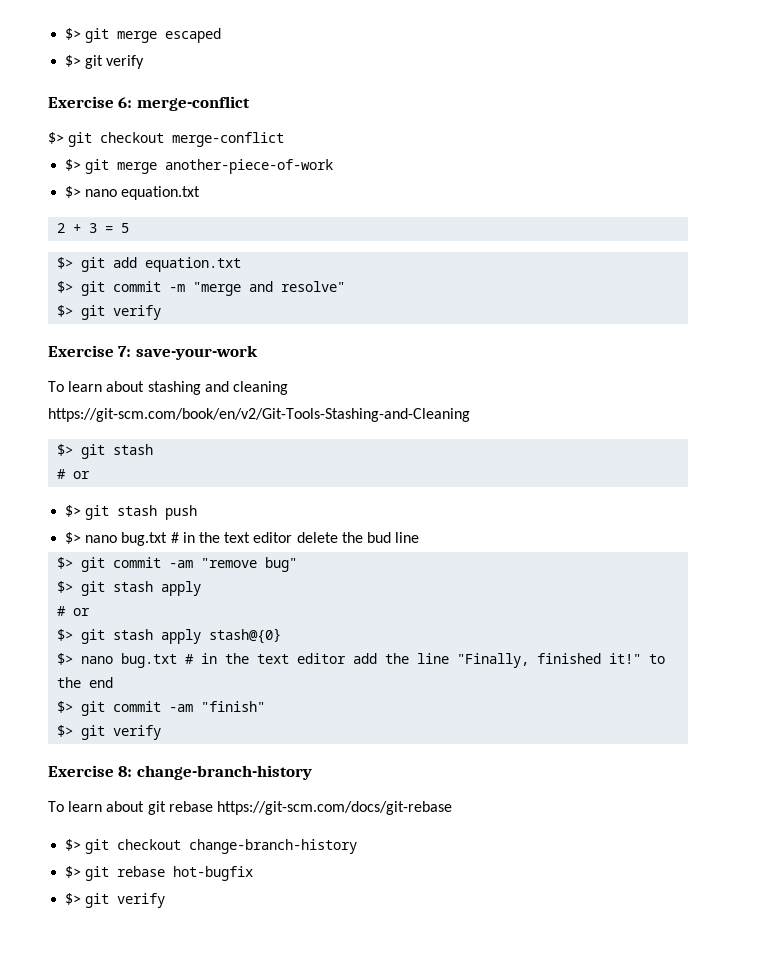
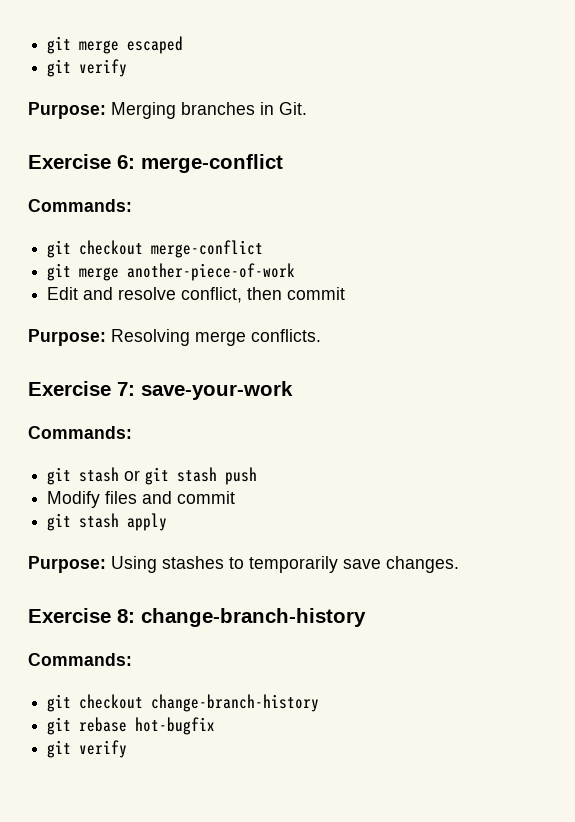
[65,28,82,40] $> -> (47, 45) none
[65,55,145,69] $> git verify -> [47,59,128,77] [28,102,307,119] git verify // Purpose: Merging branches in Git.
[48,132,64,144] $> -> [28,199,132,212] Commands: //
[65,159,82,171] $> -> (264, 249) none
[65,186,201,200] [57,223,130,233] [57,257,242,272] [57,281,346,296] [57,305,162,320] [48,345,258,360] [48,381,288,395] [48,408,470,422] [57,444,154,459] [57,469,91,479] [65,505,82,517] $> nano equation.txt // 2 + 3 = 5 // $> git add equation.txt // $> git commit -m "merge and resolve" // $> git verify // Exercise 7: save-your-work // To learn about stashing and cleaning https://git-scm.com/book/en/v2/Git-Tools-Stashing-and-Cleaning // $> git stash // # or // $> -> [47,287,346,303] [28,329,321,346] [28,381,293,400] [28,426,132,439] [47,467,141,485] Edit and resolve conflict, then commit // Purpose: Resolving merge conflicts. // Exercise 7: save-your-work // Commands: // git stash or
[65,532,420,546] [57,557,298,572] [57,581,202,596] [57,606,91,616] [57,628,282,644] [57,653,666,668] [57,677,114,688] [57,701,266,716] [57,725,162,740] [48,765,312,780] [48,801,452,815] [65,839,82,851] $> nano bug.txt # in the text editor delete the bud line // $> git commit -am "remove bug" // $> git stash apply // # or // $> git stash apply stash@{0} // $> nano bug.txt # in the text editor add the line "Finally, finished it!" to the end // $> git commit -am "finish" // $> git verify // Exercise 8: change-branch-history // To learn about git rebase https://git-scm.com/docs/git-rebase // $> -> [47,491,236,508] [47,513,168,531] [28,556,459,573] [28,608,366,627] [28,653,132,666] Modify files and commit // git stash apply // Purpose: Using stashes to temporarily save changes. // Exercise 8: change-branch-history // Commands: //
[65,866,82,878] $> -> (320, 703) none
[65,893,82,905] $> -> (216, 726) none

